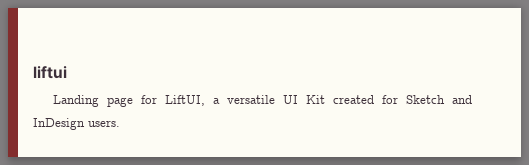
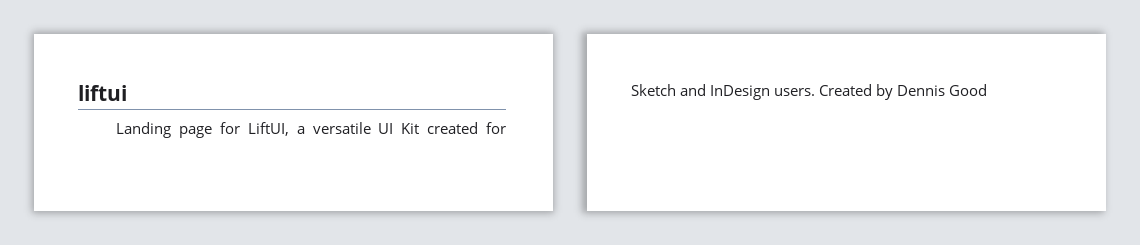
(120, 123) none -> [819,84,988,100] Created by Dennis Good

